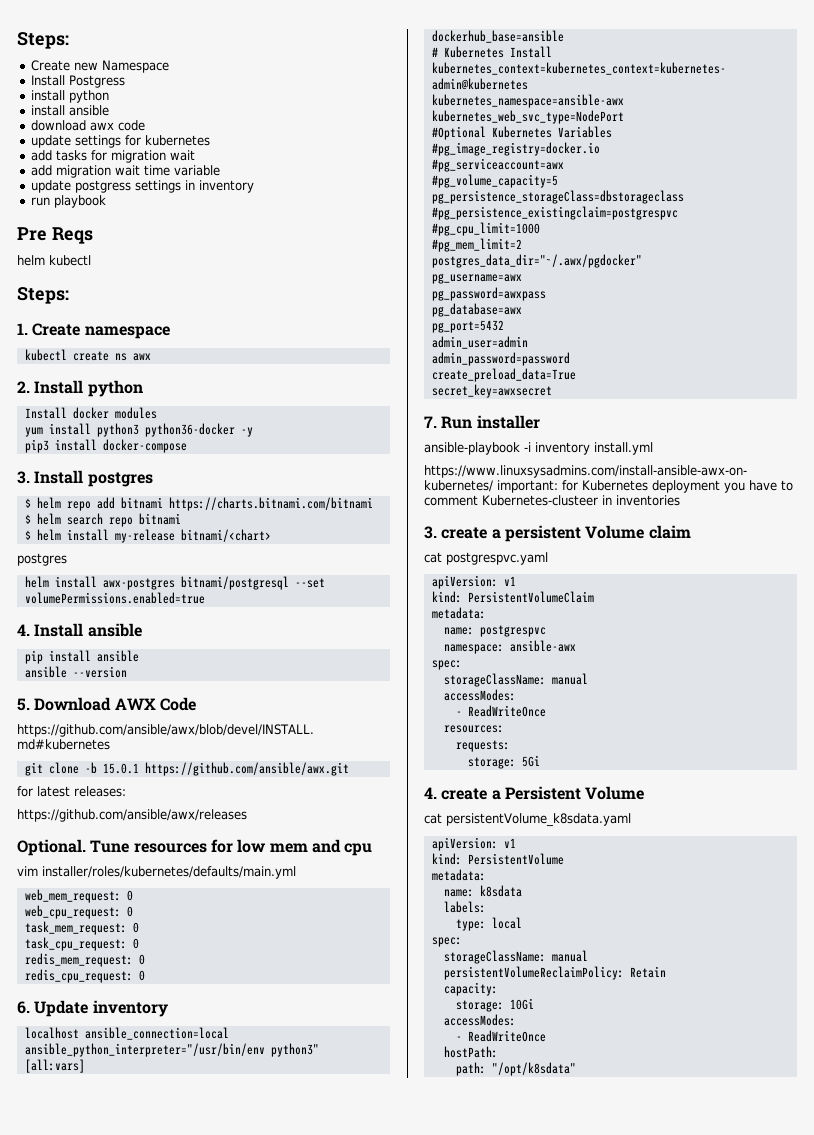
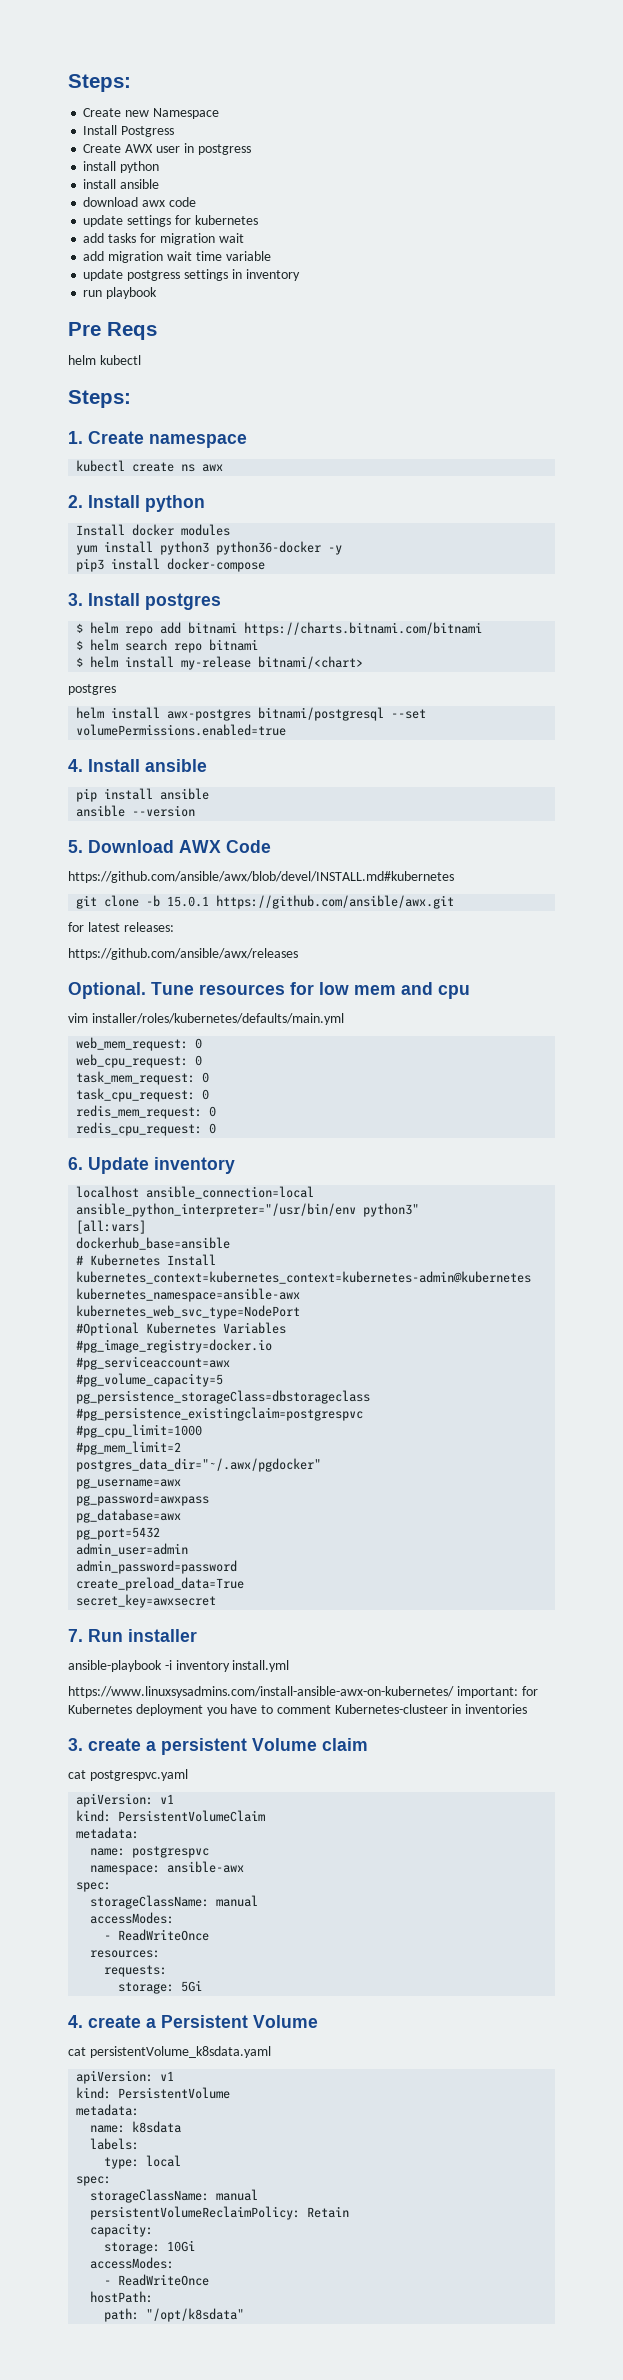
(125, 81) none -> [83,143,251,155] // Create AWX user in postgress

